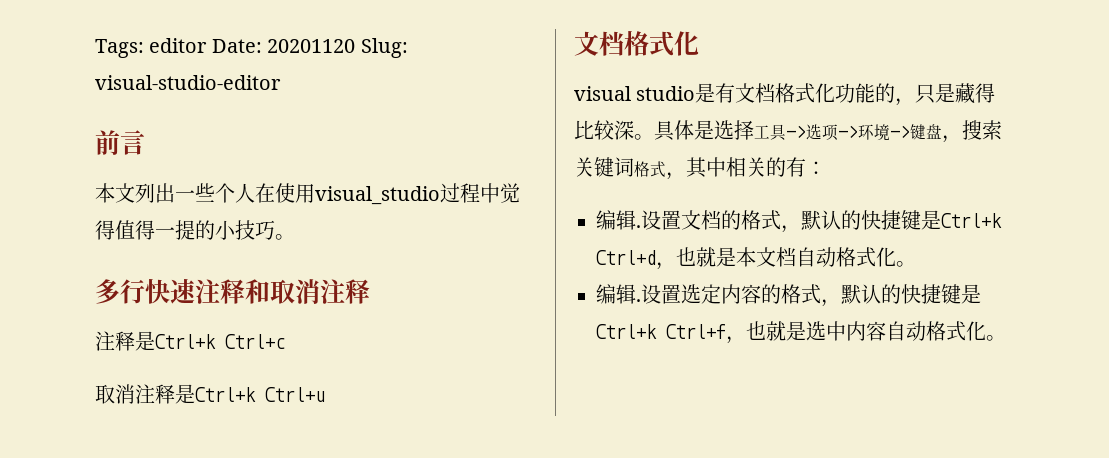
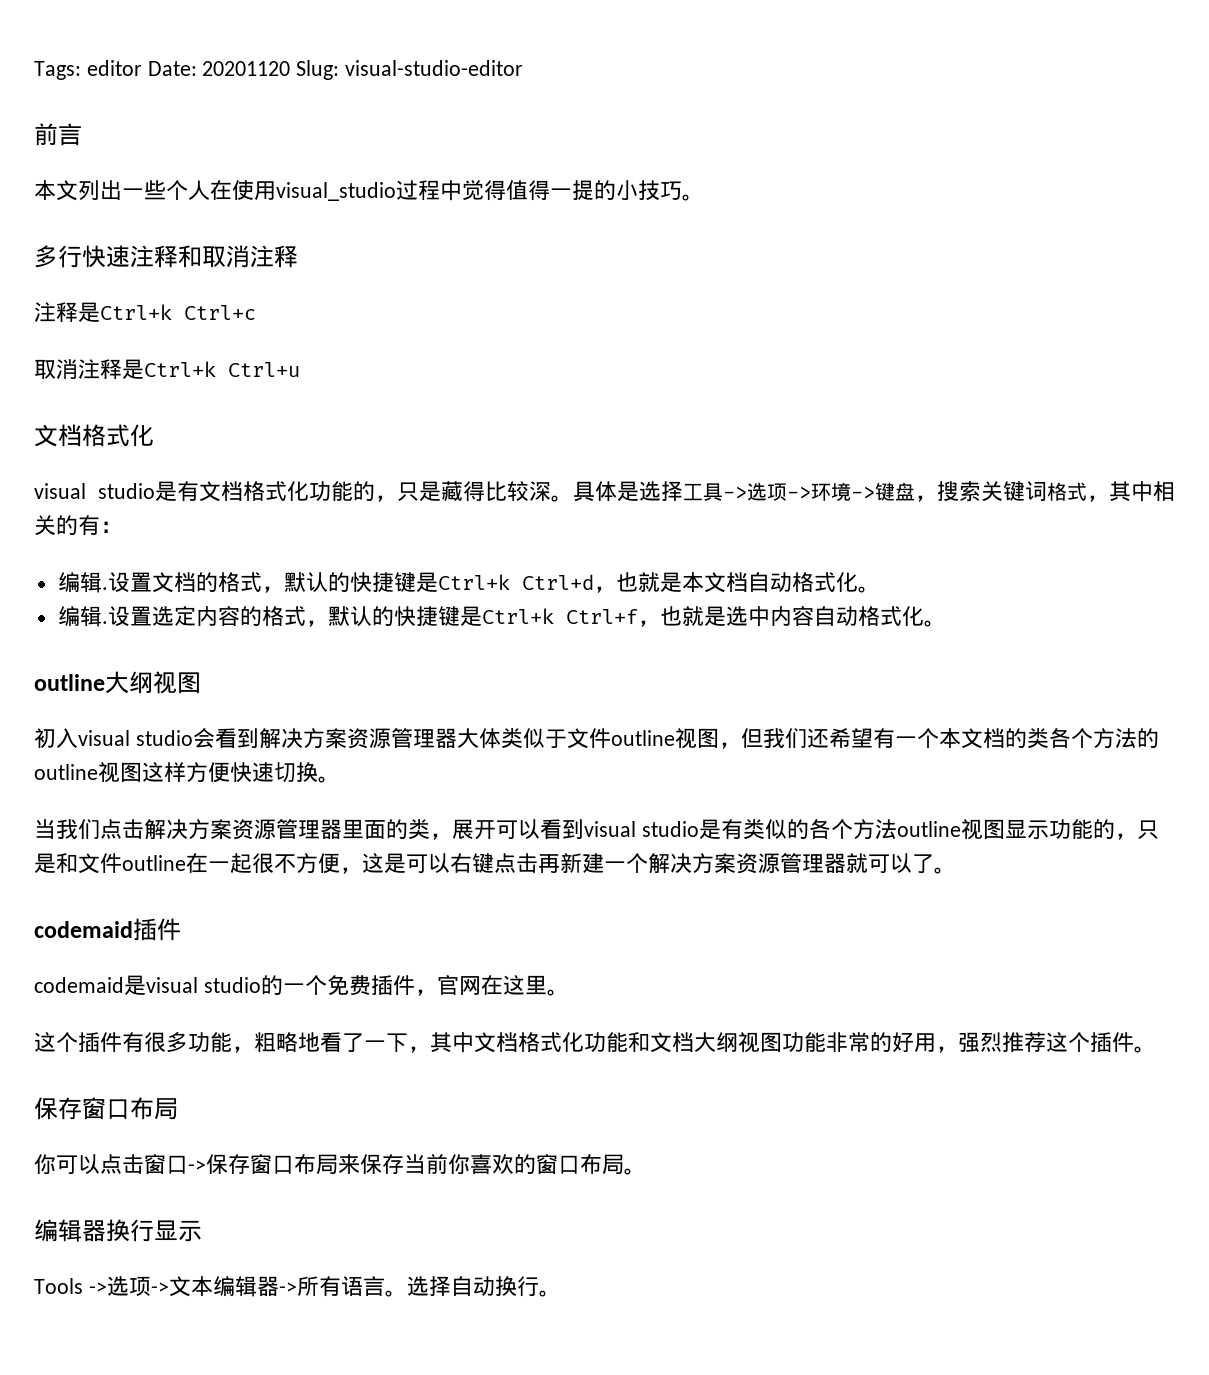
(1006, 338) none -> [34,671,201,694] [34,728,1159,749] [34,762,340,783] [34,819,1159,840] [34,853,956,874] [34,918,181,941] [34,975,569,996] [34,1032,1156,1053] [34,1097,178,1120] [34,1153,646,1175] [34,1219,202,1242] [34,1276,561,1297] // outline大纲视图 // 初入visual studio会看到解决方案资源管理器大体类似于文件outline视图，但我们还希望有一个本文档的类各个方法的outline视图这样方便快速切换。 // 当我们点击解决方案资源管理器里面的类，展开可以看到visual studio是有类似的各个方法outline视图显示功能的，只是和文件outline在一起很不方便，这是可以右键点击再新建一个解决方案资源管理器就可以了。 // codemaid插件 // codemaid是visual studio的一个免费插件，官网在这里。 // 这个插件有很多功能，粗略地看了一下，其中文档格式化功能和文档大纲视图功能非常的好用，强烈推荐这个插件。 // 保存窗口布局 // 你可以点击窗口->保存窗口布局来保存当前你喜欢的窗口布局。 // 编辑器换行显示 // Tools ->选项->文本编辑器->所有语言。选择自动换行。

